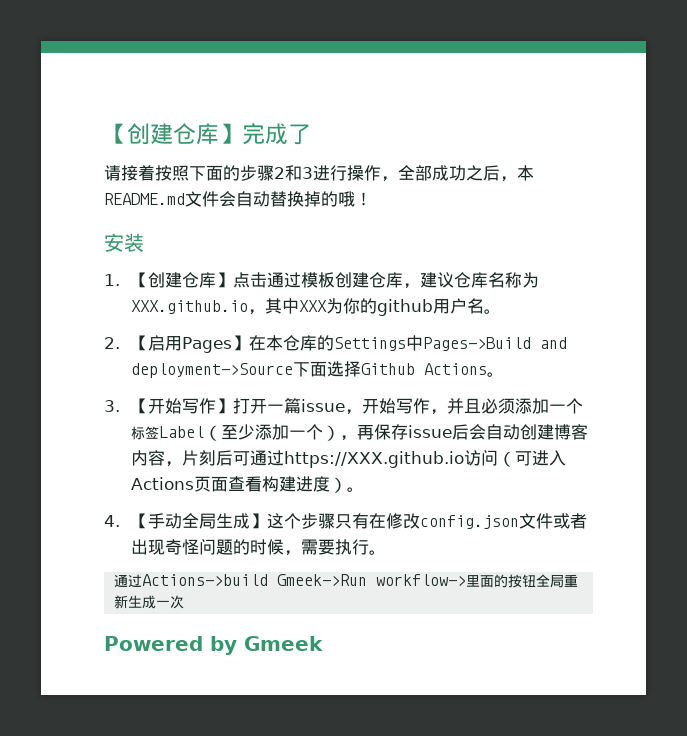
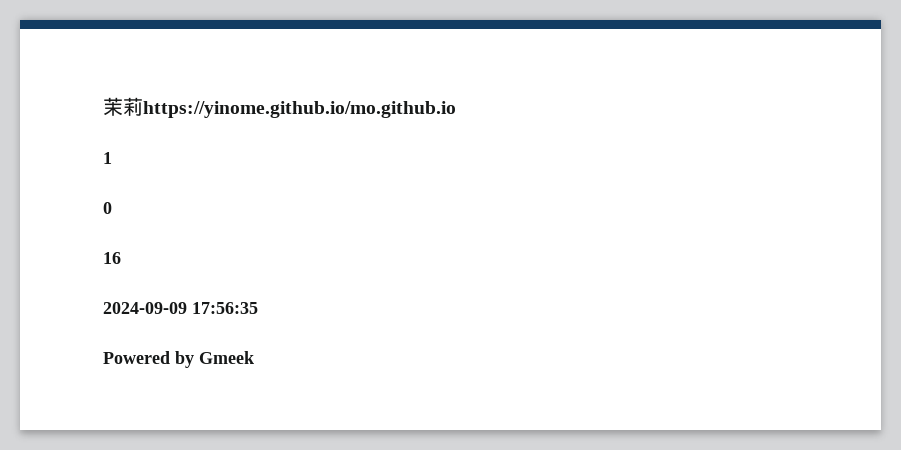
[104,123,311,145] [104,165,534,182] [104,191,372,207] [104,233,144,252] [104,272,540,289] [131,298,502,316] [104,335,568,353] [131,361,505,378] [104,398,584,415] [131,424,589,441] [131,450,567,468] [131,476,365,493] [104,513,588,529] [131,539,387,556] [114,574,579,588] [114,595,185,609] 【创建仓库】完成了 // 请接着按照下面的步骤2和3进行操作，全部成功之后，本README.md文件会自动替换掉的哦！ // 安装 // 1.【创建仓库】点击通过模板创建仓库，建议仓库名称为XXX.github.io，其中XXX为你的github用户名。 // 2.【启用Pages】在本仓库的Settings中Pages->Build and deployment->Source下面选择Github Actions。 // 3.【开始写作】打开一篇issue，开始写作，并且必须添加一个标签Label（至少添加一个），再保存issue后会自动创建博客内容，片刻后可通过https://XXX.github.io访问（可进入Actions页面查看构建进度）。 // 4.【手动全局生成】这个步骤只有在修改config.json文件或者出现奇怪问题的时候，需要执行。 // 通过Actions->build Gmeek->Run workflow->里面的按钮全局重新生成一次 -> [103,97,456,118] [103,152,112,164] [103,202,112,214] [103,252,121,264] [103,302,258,314] 茉莉https://yinome.github.io/mo.github.io // 1 // 0 // 16 // 2024-09-09 17:56:35

